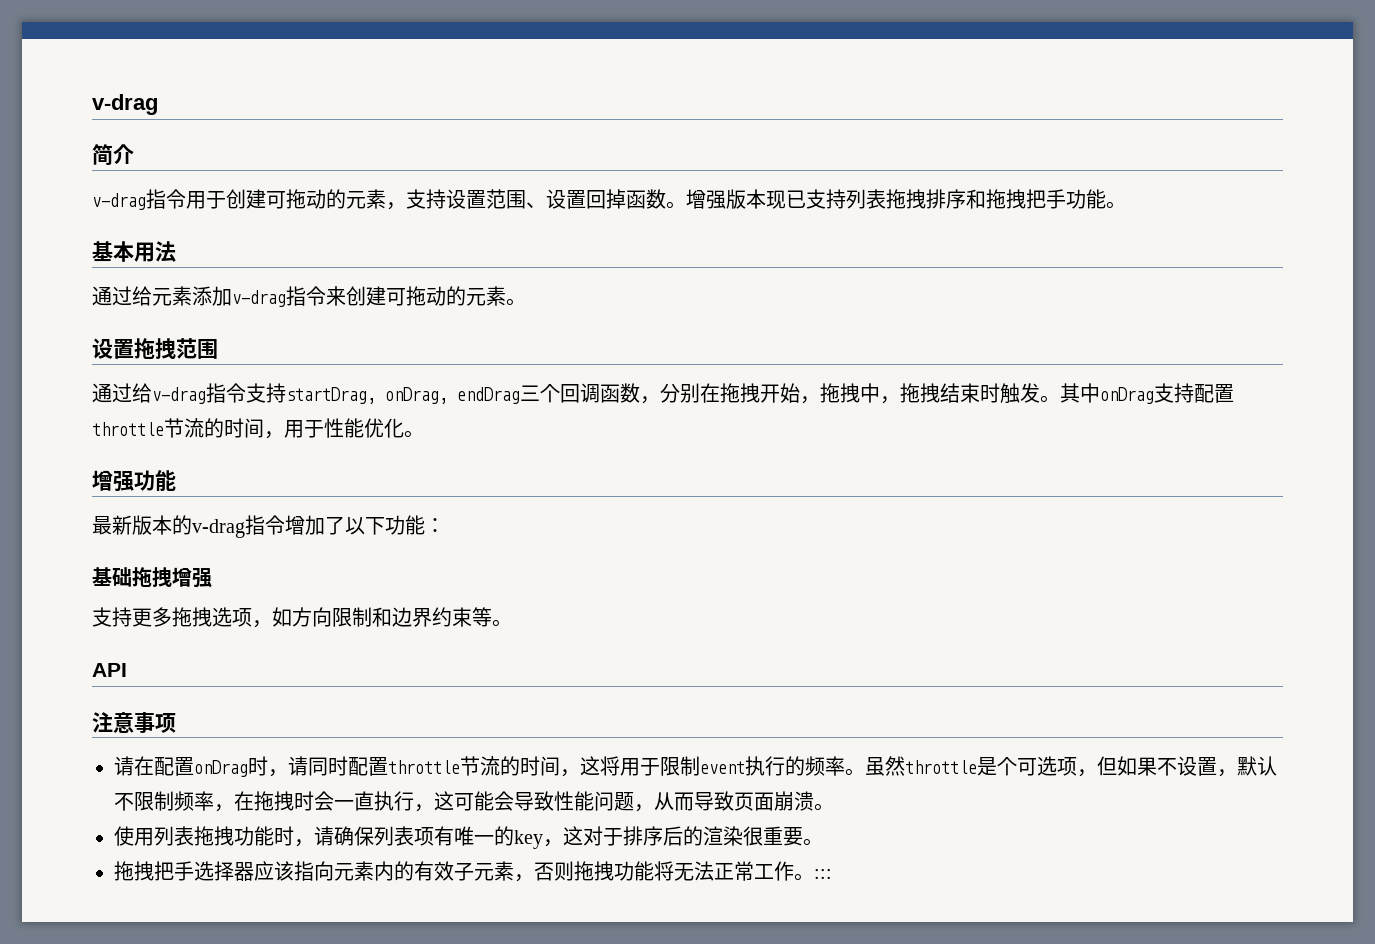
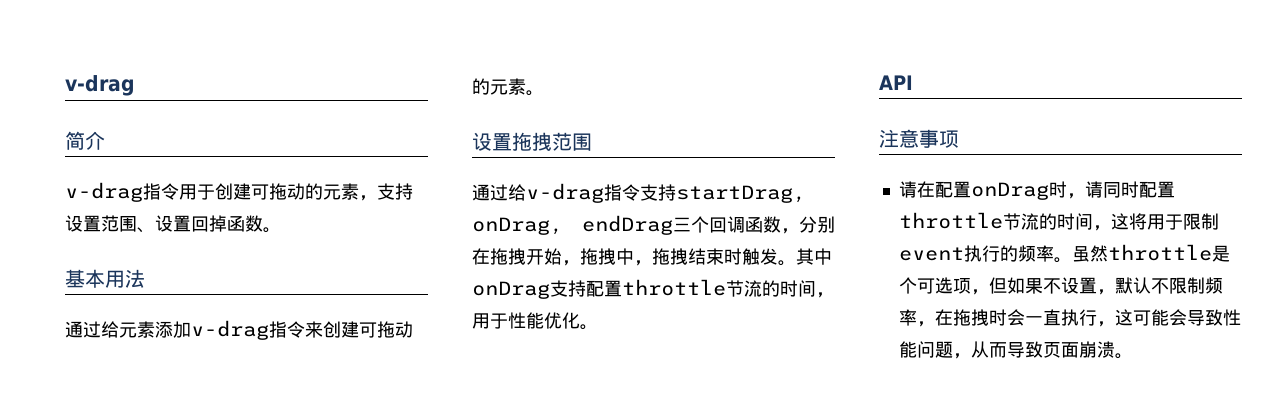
[686,189,1126,209] 增强版本现已支持列表拖拽排序和拖拽把手功能。 -> (281, 230) none
[92,470,176,492] [92,515,445,538] [92,567,212,588] [92,607,512,628] // 增强功能 // 最新版本的v-drag指令增加了以下功能： // 基础拖拽增强 // 支持更多拖拽选项，如方向限制和边界约束等。 -> (598, 327) none
[114,826,823,849] [114,861,832,882] // 使用列表拖拽功能时，请确保列表项有唯一的key，这对于排序后的渲染很重要。 // 拖拽把手选择器应该指向元素内的有效子元素，否则拖拽功能将无法正常工作。::: -> (1133, 356) none

